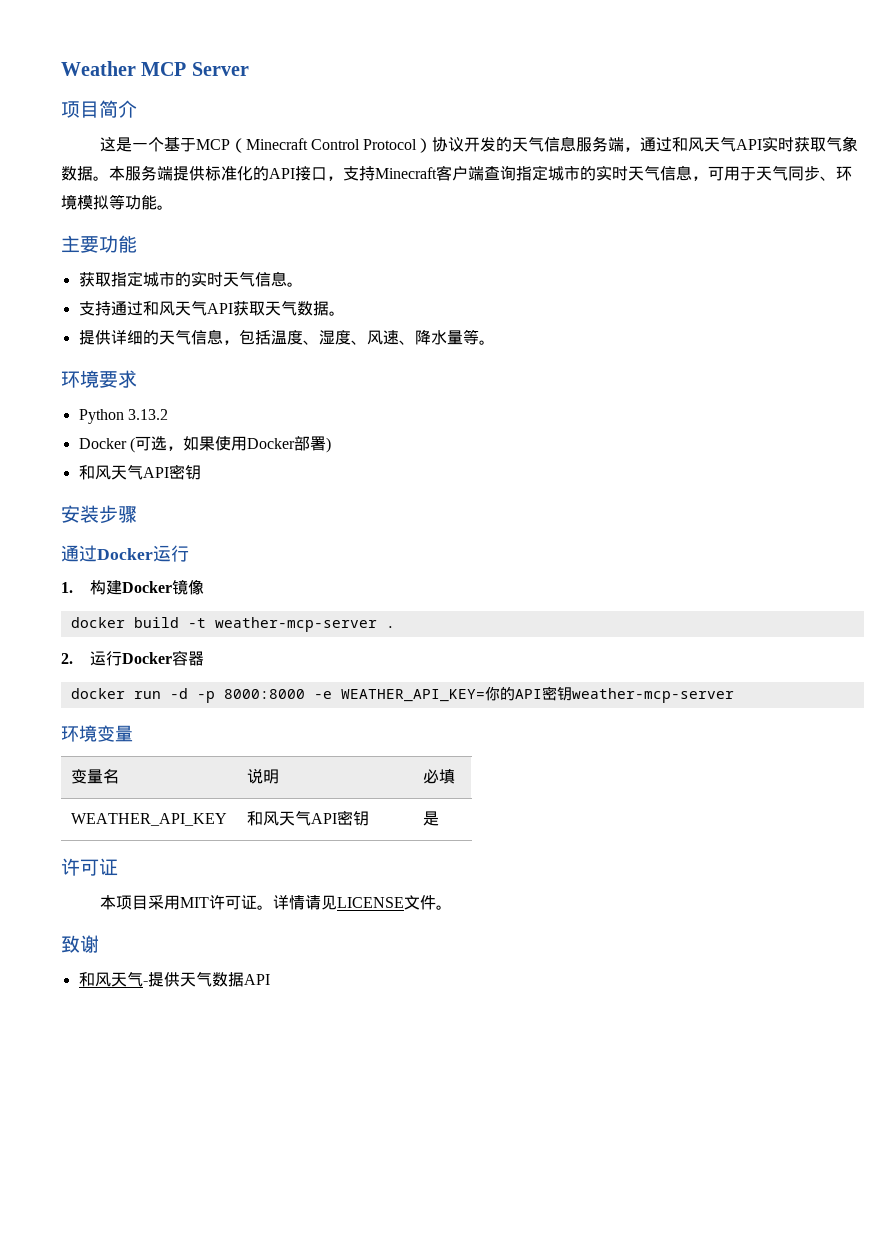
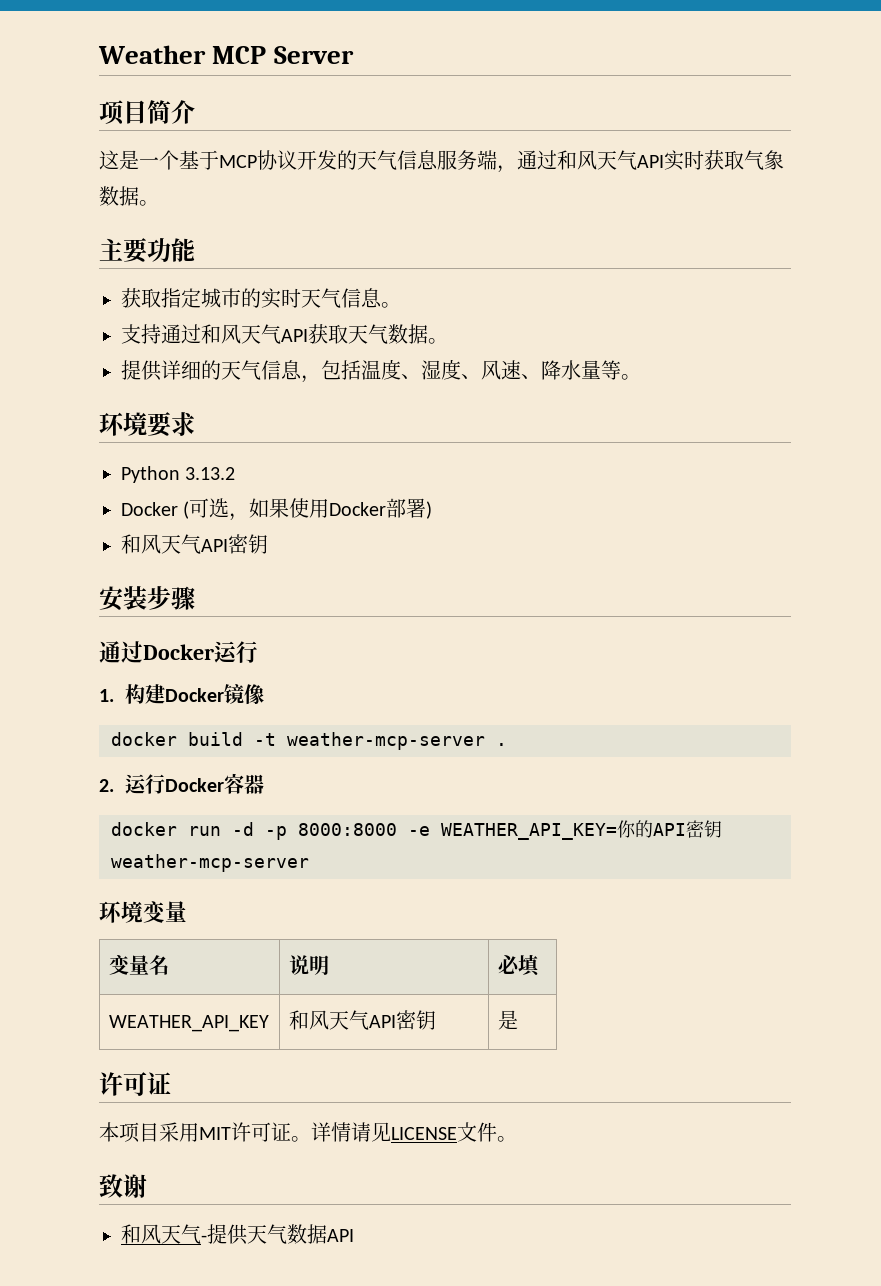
[229,138,433,153] （Minecraft Control Protocol） -> (257, 161) none
[109,165,852,181] [61,194,173,210] 本服务端提供标准化的API接口，支持Minecraft客户端查询指定城市的实时天气信息，可用于天气同步、环境模拟等功能。 -> (159, 203) none

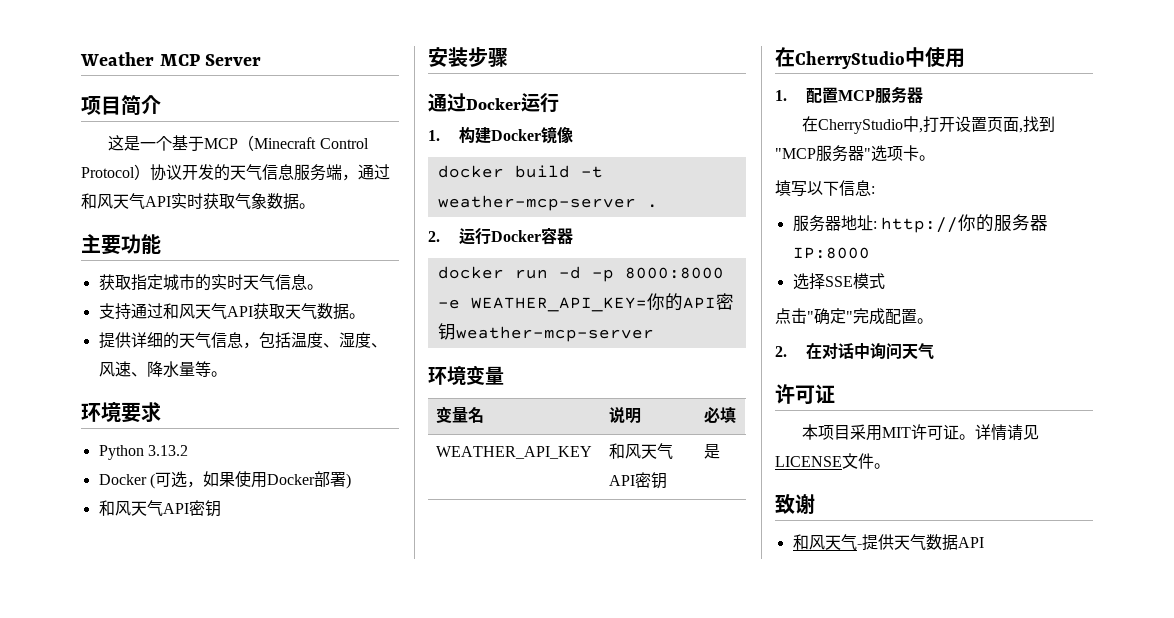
(257, 161) none -> [238,135,369,151] [81,164,150,180] （Minecraft Control Protocol）
(518, 1020) none -> [775,47,965,69] [775,86,923,104] [802,116,1056,134] [775,145,935,162] [775,180,875,197] [792,214,1048,233] [792,247,870,259] [792,273,885,290] [775,308,933,325] [775,342,934,359] // 在CherryStudio中使用 // 1.配置MCP服务器 // 在CherryStudio中,打开设置页面,找到"MCP服务器"选项卡。 // 填写以下信息: // 服务器地址: http://你的服务器IP:8000 // 选择SSE模式 // 点击"确定"完成配置。 // 2.在对话中询问天气

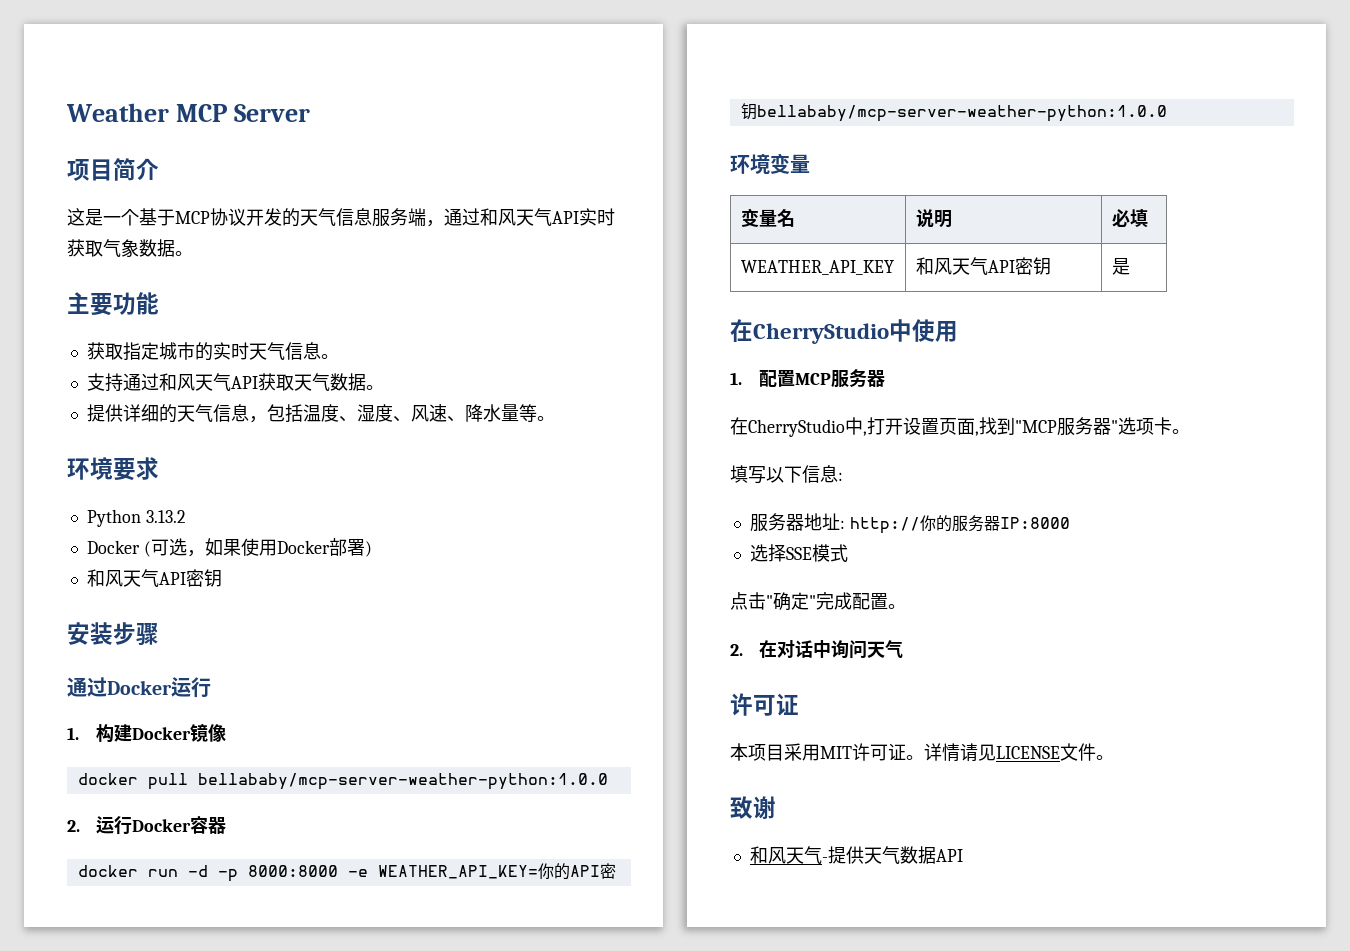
[238,135,369,151] [81,164,150,180] （Minecraft Control Protocol） -> (210, 217) none
[514,165,603,178] [437,195,658,211] build -t weather-mcp-server . -> [147,773,608,790] pull bellababy/mcp-server-weather-python:1.0.0
[455,326,654,342] weather-mcp-server -> [756,105,1167,122] bellababy/mcp-server-weather-python:1.0.0

